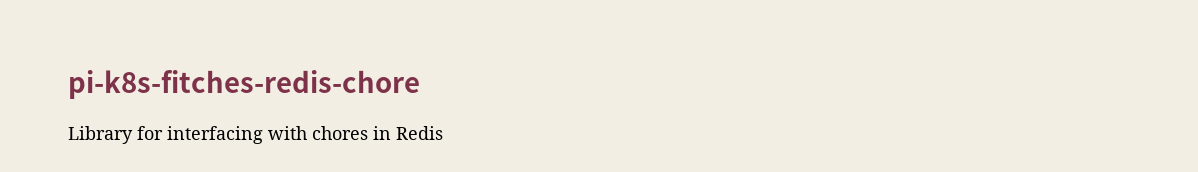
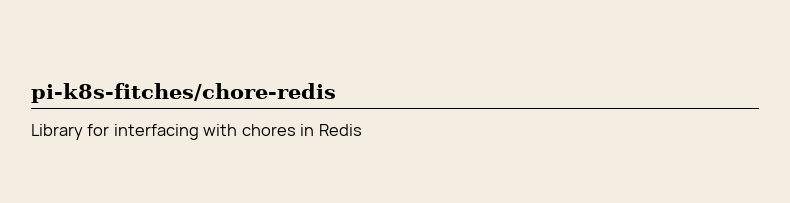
[68,70,420,99] pi-k8s-fitches-redis-chore -> [31,83,336,103] pi-k8s-fitches/chore-redis

